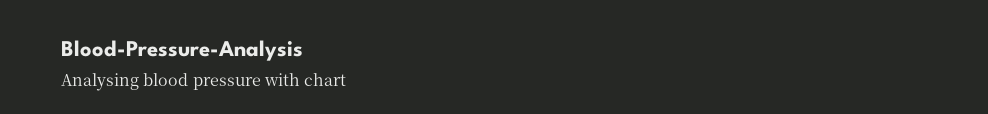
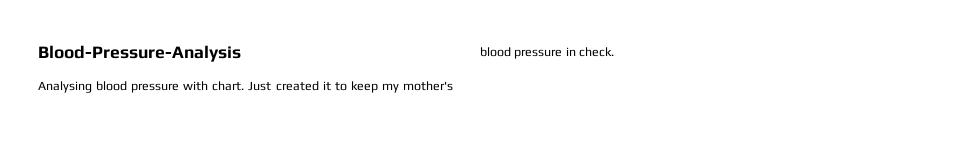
[304,73,347,86] chart -> [212,81,453,93] [480,47,615,59] chart. Just created it to keep my mother's blood pressure in check.

